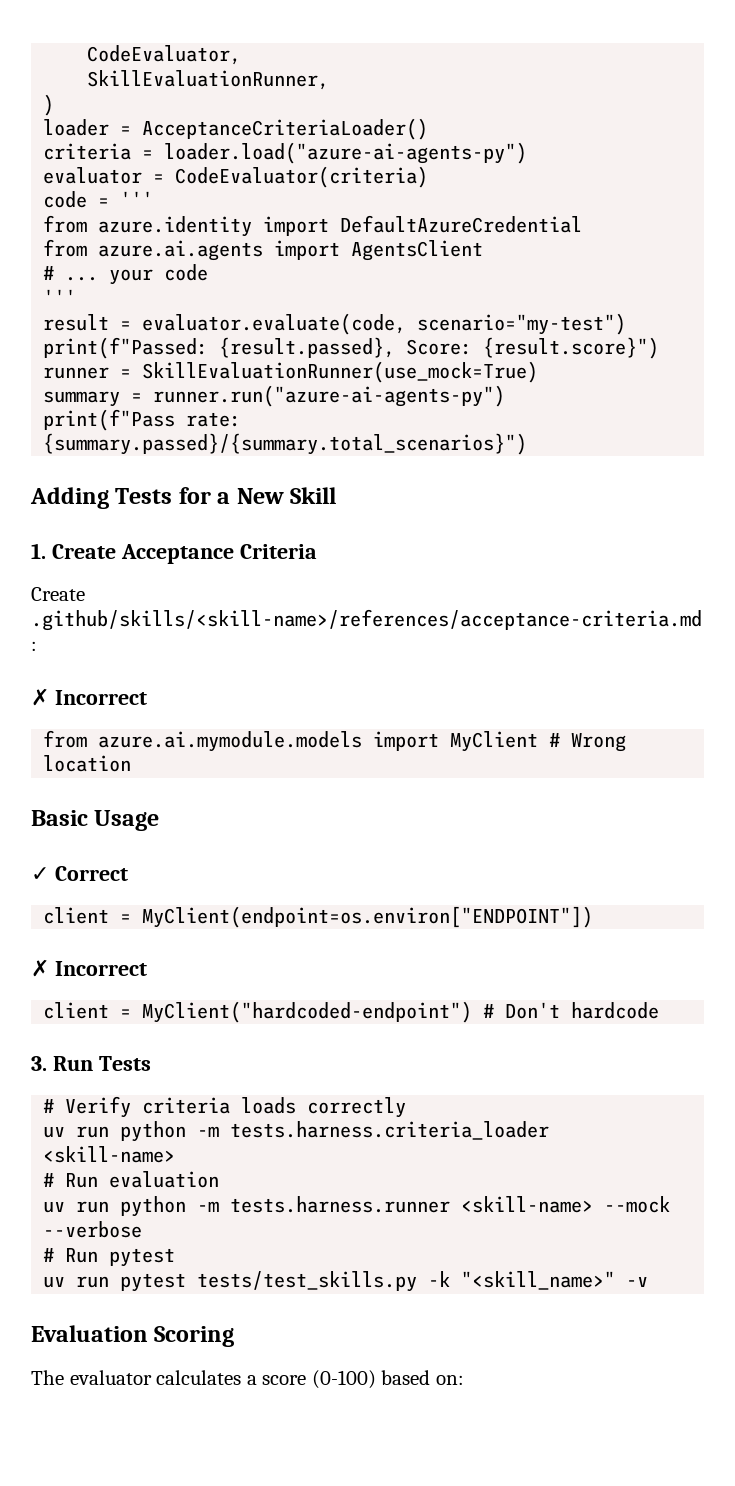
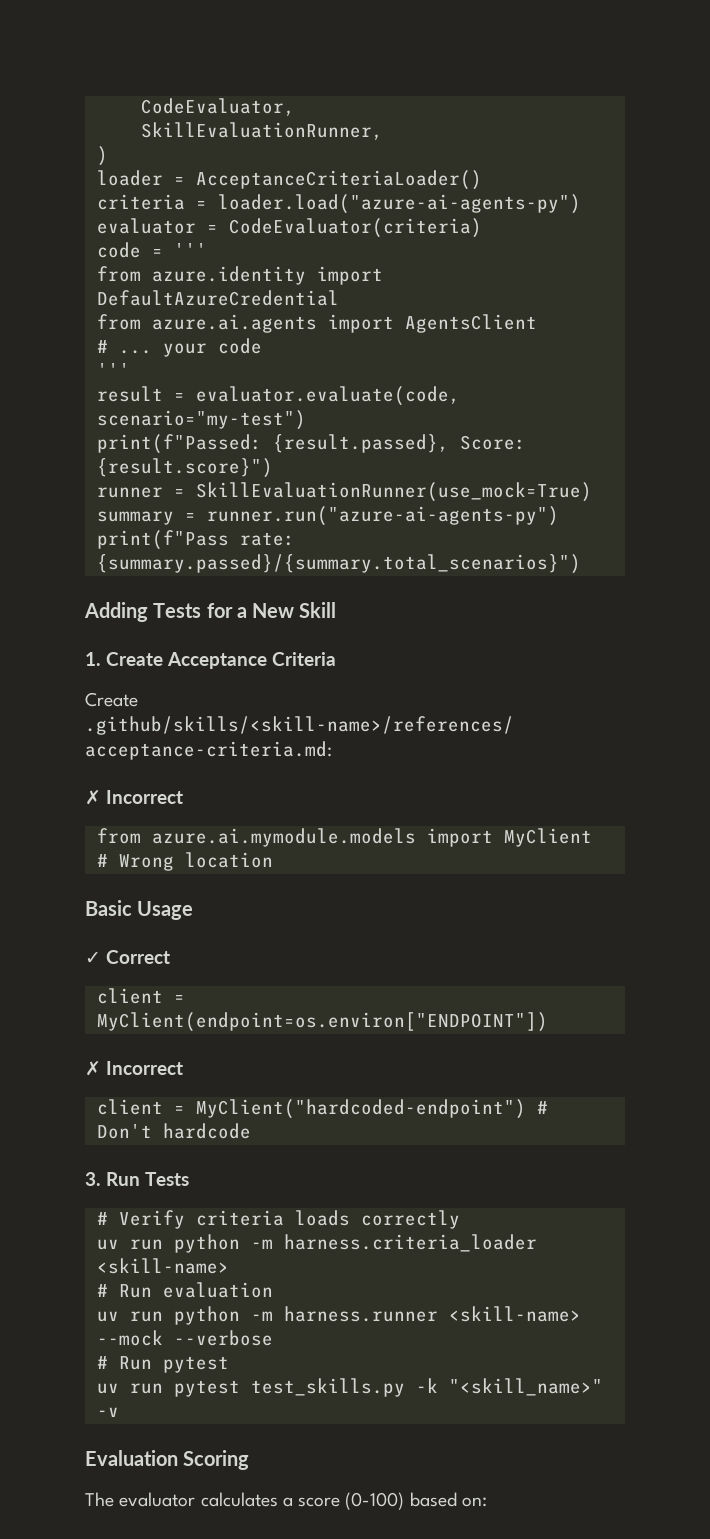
[230,1121,550,1140] tests.harness.criteria_loader -> [283,1234,537,1252] harness.criteria_loader
[230,1196,451,1213] tests.harness.runner -> [283,1306,438,1322] harness.runner
[197,1271,418,1292] tests/test_skills.py -> [250,1378,405,1397] test_skills.py

